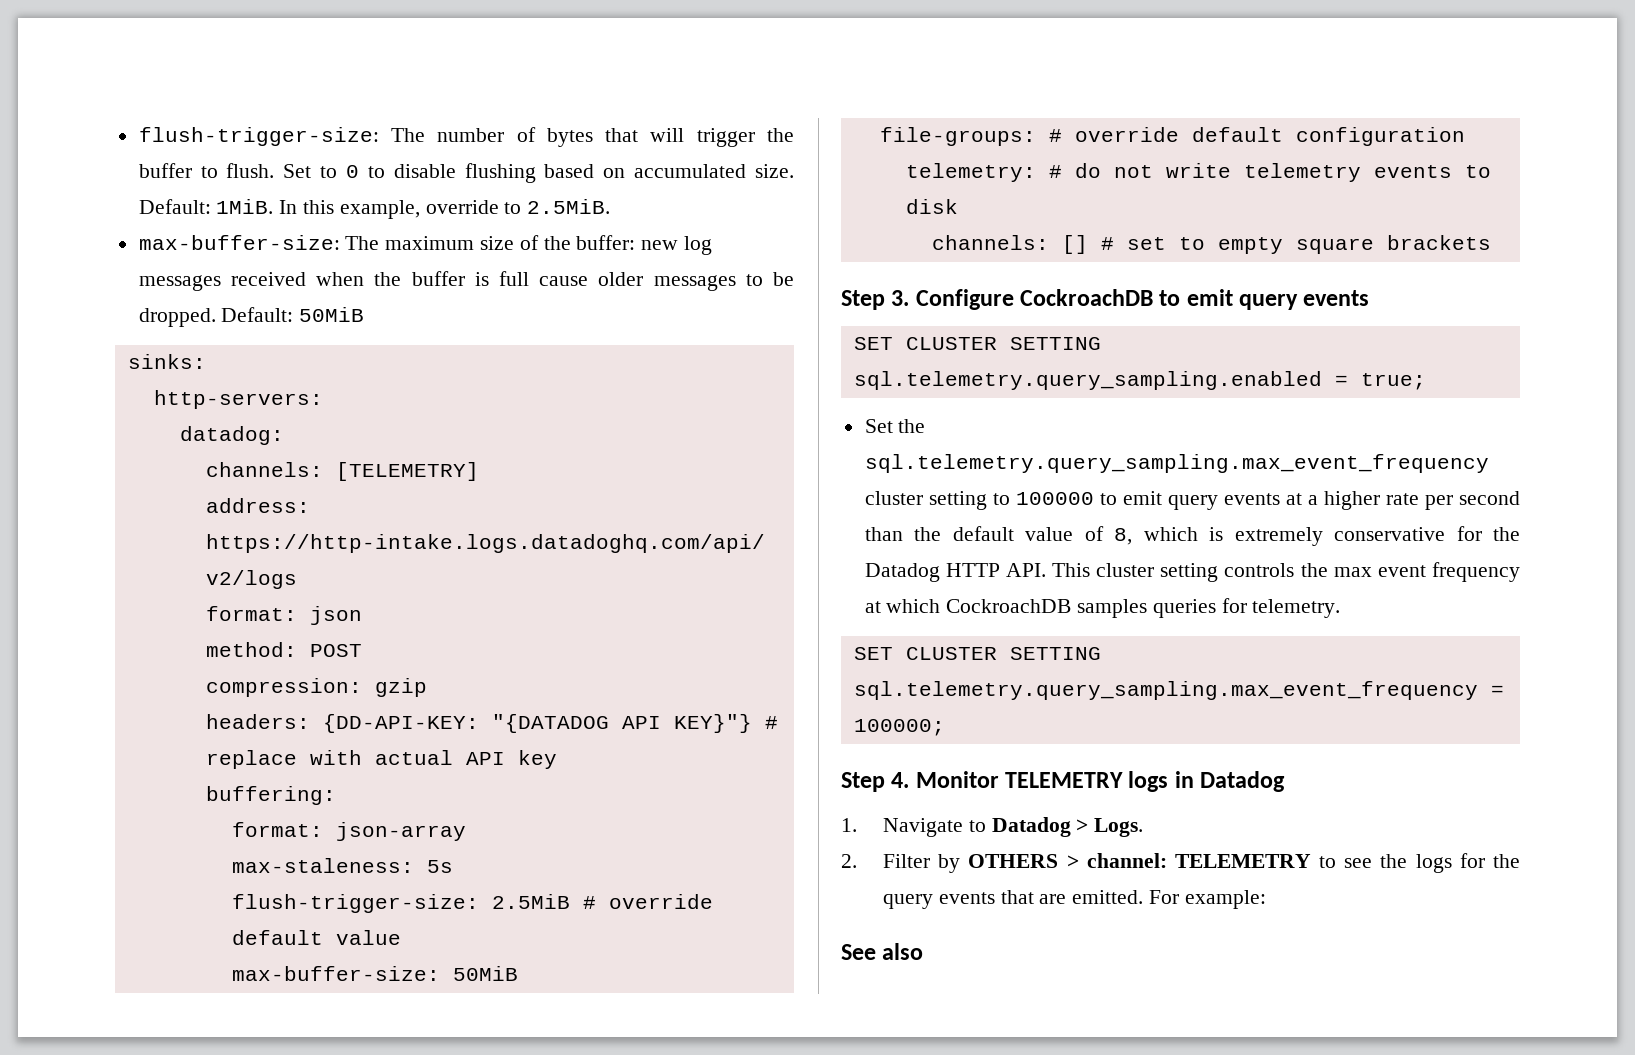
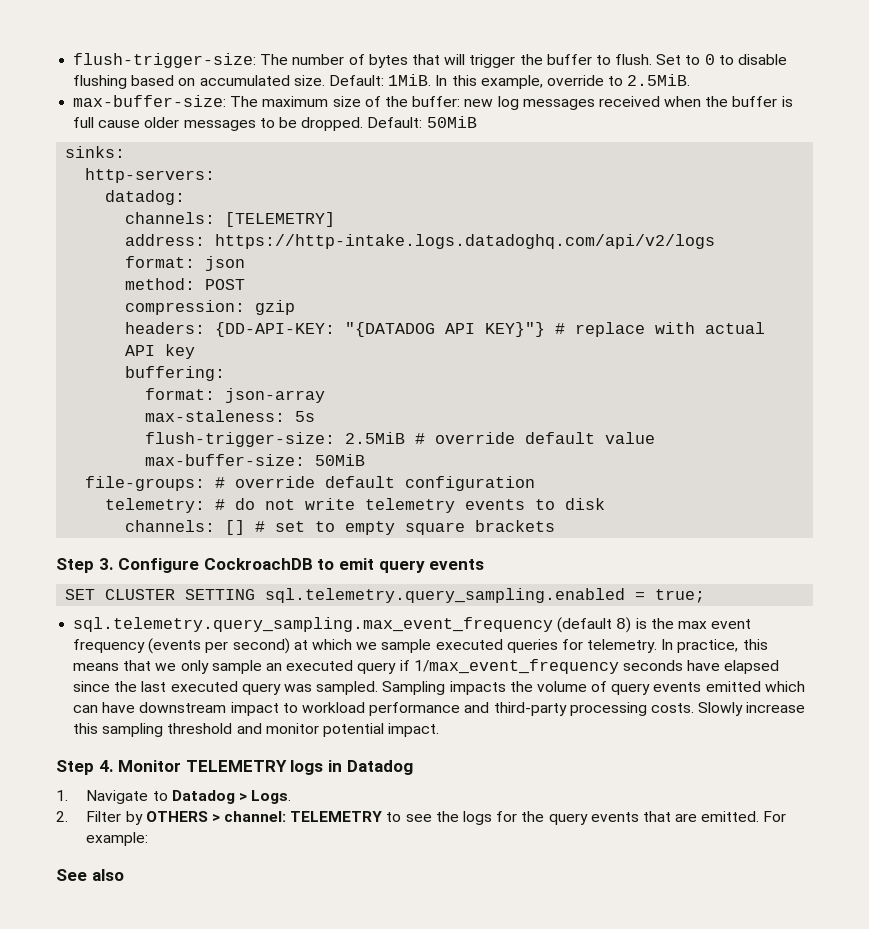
[864,419,926,433] [864,454,1489,473] [864,491,1520,510] [864,526,1520,546] [864,562,1520,582] [864,598,1341,618] [853,647,1101,660] [853,681,1504,700] [853,719,945,736] Set the sql.telemetry.query_sampling.max_event_frequency cluster setting to 100000 to emit query events at a higher rate per second than the default value of 8, which is extremely conservative for the Datadog HTTP API. This cluster setting controls the max event frequency at which CockroachDB samples queries for telemetry. // SET CLUSTER SETTING sql.telemetry.query_sampling.max_event_frequency = 100000; -> [73,617,752,633] [73,638,768,654] [73,659,780,674] [73,681,805,695] [73,702,806,716] [73,723,440,737] sql.telemetry.query_sampling.max_event_frequency (default 8) is the max event frequency (events per second) at which we sample executed queries for telemetry. In practice, this means that we only sample an executed query if 1/max_event_frequency seconds have elapsed since the last executed query was sampled. Sampling impacts the volume of query events emitted which can have downstream impact to workload performance and third-party processing costs. Slowly increase this sampling threshold and monitor potential impact.

